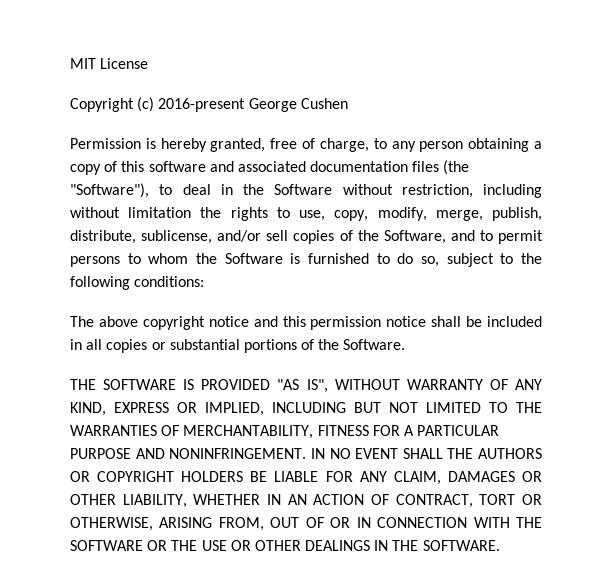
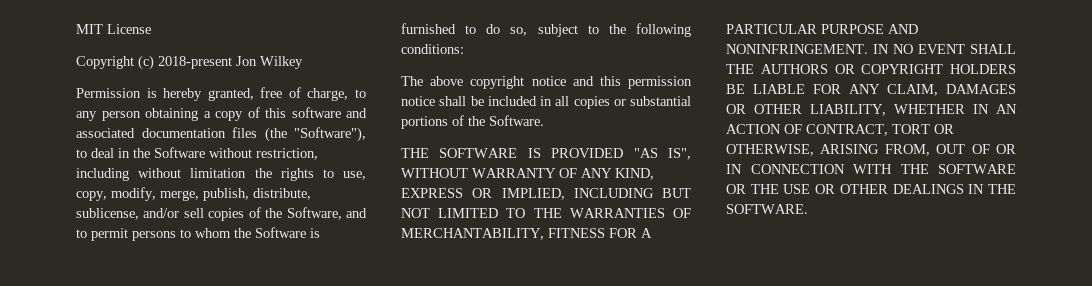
[158,98,348,112] 2016-present George Cushen -> [158,56,303,69] 2018-present Jon Wilkey

